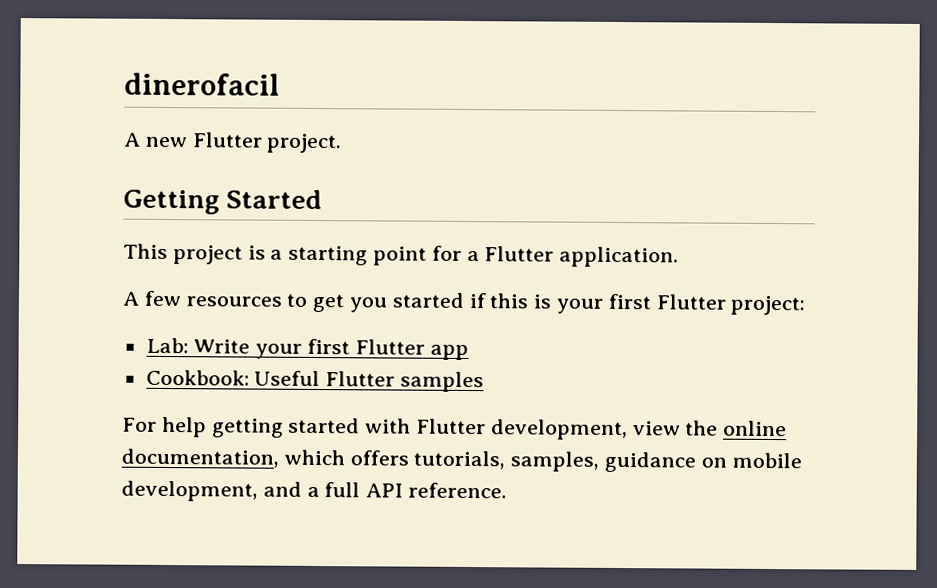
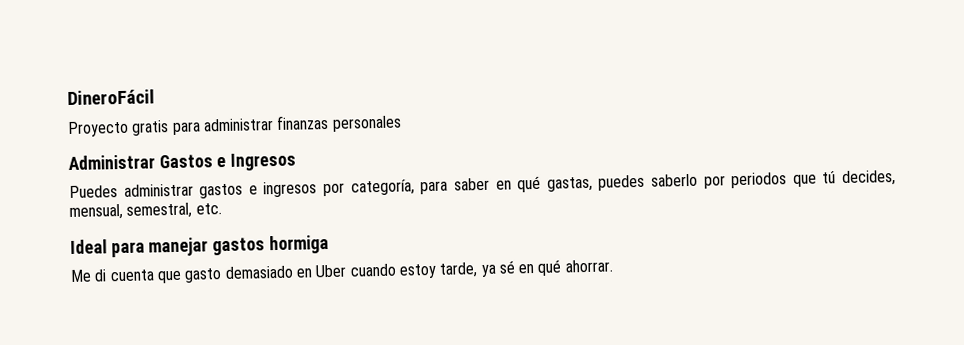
[124,72,280,96] [123,132,343,154] [123,189,323,215] [123,243,680,268] [122,290,806,316] [145,337,469,361] [145,369,485,393] [122,416,788,441] [121,448,802,473] [121,480,508,502] dinerofacil // A new Flutter project. // Getting Started // This project is a starting point for a Flutter application. // A few resources to get you started if this is your first Flutter project: // Lab: Write your first Flutter app // Cookbook: Useful Flutter samples // For help getting started with Flutter development, view the online documentation, which offers tutorials, samples, guidance on mobile development, and a full API reference. -> [67,89,155,106] [67,114,402,138] [68,152,297,171] [69,169,896,199] [69,202,222,220] [70,234,329,258] [70,259,613,284] DineroFácil // Proyecto gratis para administrar finanzas personales // Administrar Gastos e Ingresos // Puedes administrar gastos e ingresos por categoría, para saber en qué gastas, puedes saberlo por periodos que tú decides, mensual, semestral, etc. // Ideal para manejar gastos hormiga // Me di cuenta que gasto demasiado en Uber cuando estoy tarde, ya sé en qué ahorrar.

